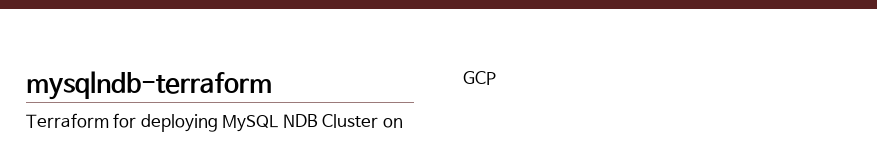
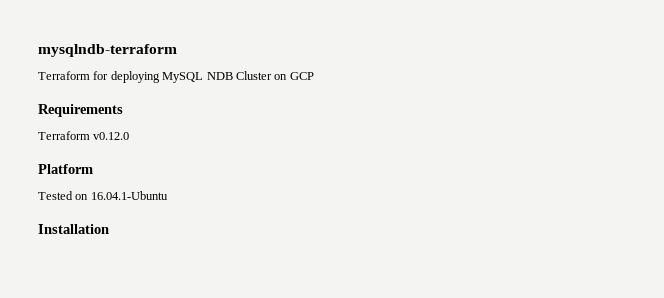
(496, 78) none -> [38,104,123,117] [38,131,130,140] [38,164,93,174] [38,191,168,200] [38,224,109,234] // Requirements // Terraform v0.12.0 // Platform // Tested on 16.04.1-Ubuntu // Installation

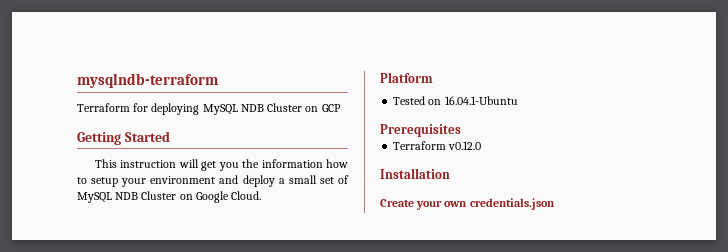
[38,104,123,117] [38,131,130,140] [38,164,93,174] [38,191,168,200] [38,224,109,234] Requirements // Terraform v0.12.0 // Platform // Tested on 16.04.1-Ubuntu // Installation -> [77,131,170,145] [94,159,348,171] [77,175,349,187] [77,191,262,203] [380,72,433,83] [393,96,518,105] [380,124,461,137] [393,141,482,150] [380,168,450,179] [380,198,555,210] Getting Started // This instruction will get you the information how to setup your environment and deploy a small set of MySQL NDB Cluster on Google Cloud. // Platform // Tested on 16.04.1-Ubuntu // Prerequisites // Terraform v0.12.0 // Installation // Create your own credentials.json

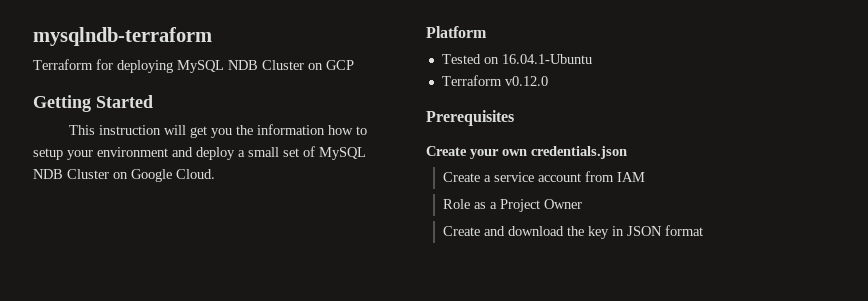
[380,124,461,137] // Prerequisites -> (592, 59) none
[380,168,450,179] Installation -> [426,110,514,126] Prerequisites
(555, 204) none -> [442,171,645,182] [442,199,582,212] [442,225,703,239] // Create a service account from IAM // Role as a Project Owner // Create and download the key in JSON format

